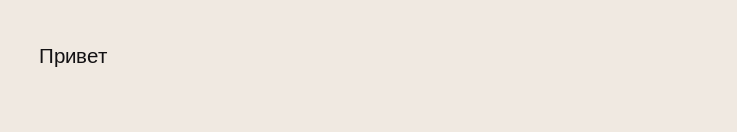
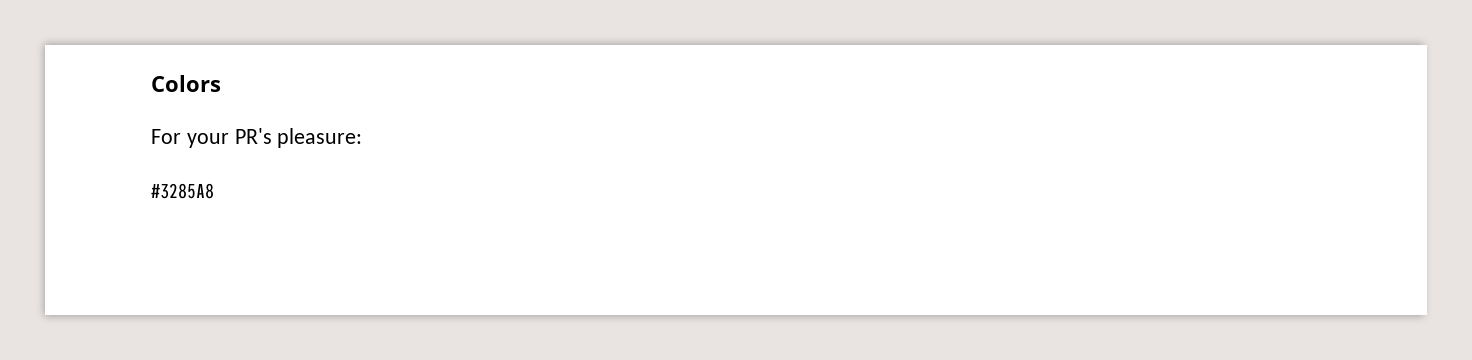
[39,49,108,67] Привет -> [151,75,221,92] [151,128,363,148] [151,183,214,199] Colors // For your PR's pleasure: // #3285A8

